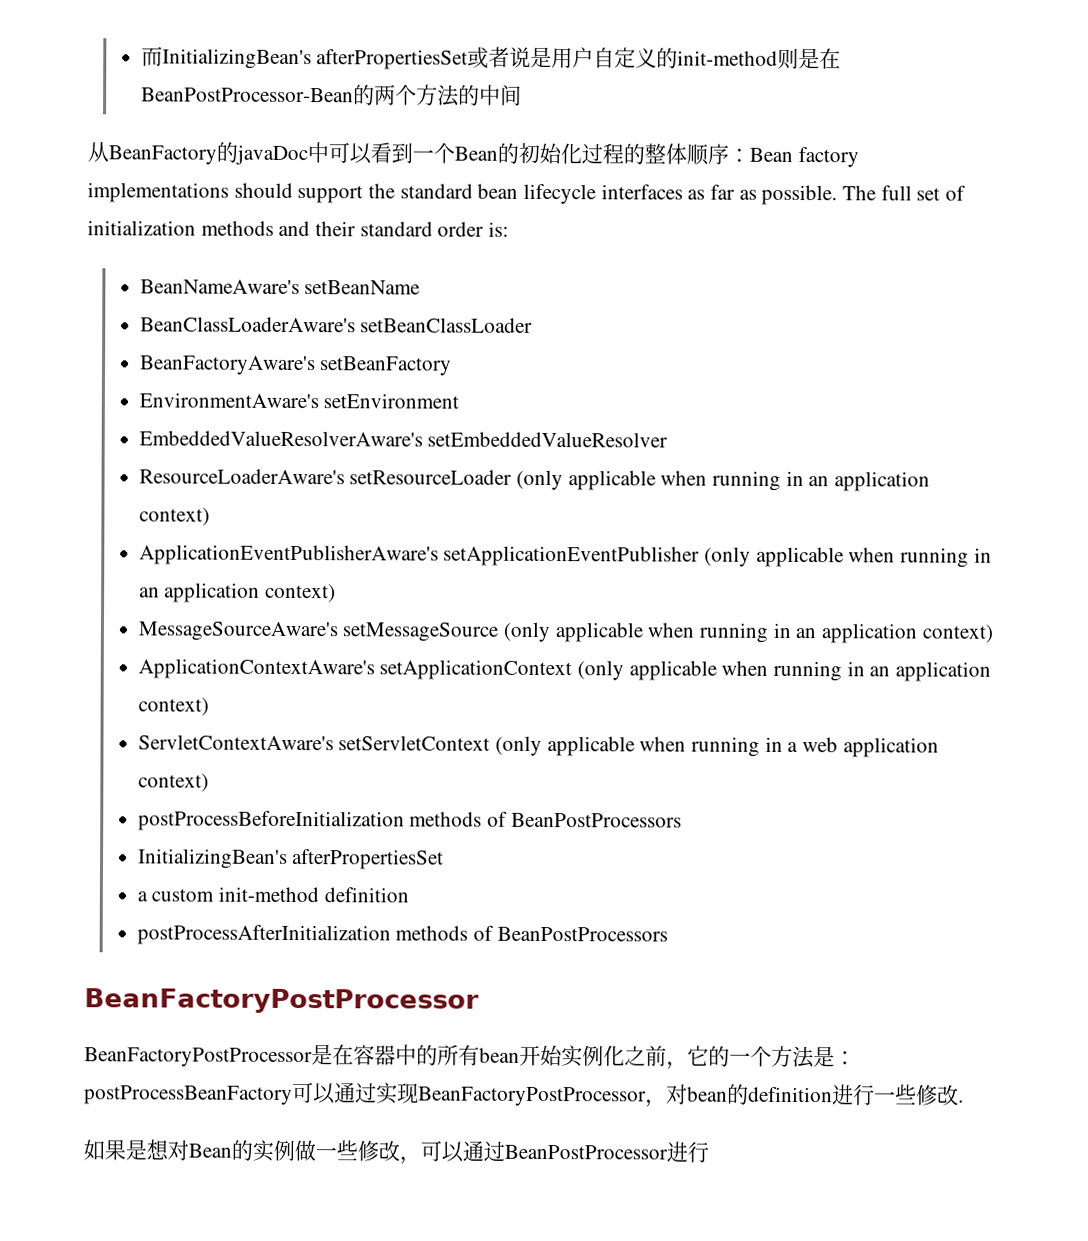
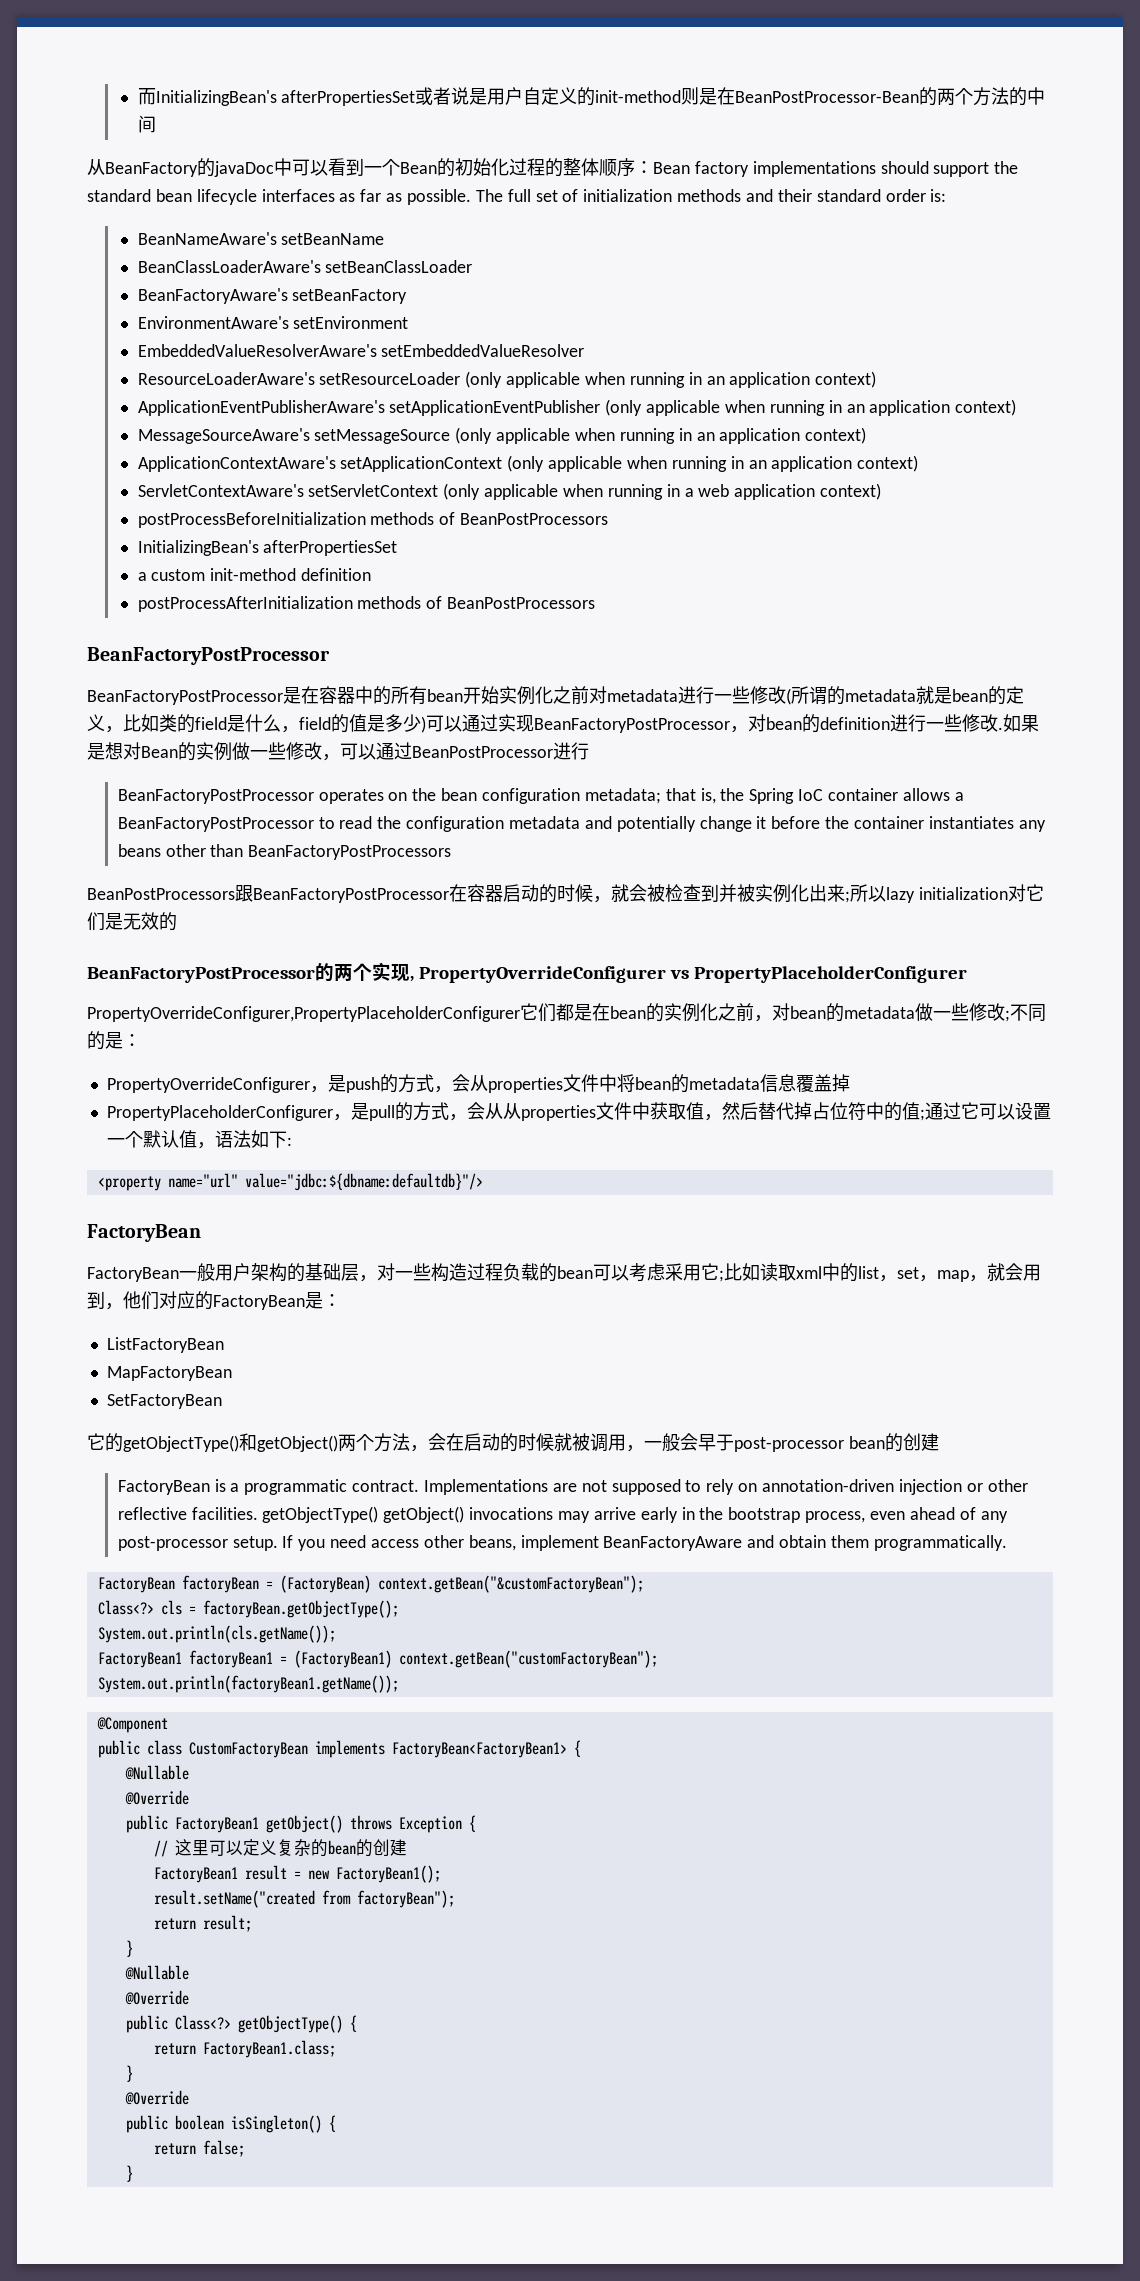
[666,1045,856,1070] [84,1085,293,1105] ，它的一个方法是：postProcessBeanFactory -> [589,686,1024,705] [87,714,426,733] 对metadata进行一些修改(所谓的metadata就是bean的定义，比如类的field是什么，field的值是多少)
(964, 1101) // -> (1003, 728) none
(709, 1152) none -> [117,788,964,804] [117,816,1046,832] [117,844,452,860] [87,884,1044,903] [87,912,177,931] [87,962,967,983] [87,1003,1046,1022] [87,1031,141,1050] [106,1074,850,1093] [106,1102,1051,1121] [106,1130,292,1149] [97,1173,483,1191] [87,1224,201,1242] [87,1263,1041,1282] [87,1291,341,1310] [106,1337,224,1353] [106,1366,232,1381] [106,1394,222,1409] [87,1433,939,1452] [117,1479,1028,1495] [117,1506,1008,1523] [117,1535,1007,1551] [97,1575,644,1593] [97,1600,399,1618] [97,1625,336,1643] [97,1650,658,1668] [97,1675,399,1693] [96,1717,168,1733] [97,1740,581,1758] [124,1765,189,1780] [124,1790,189,1805] [125,1815,476,1833] [153,1839,407,1857] [153,1865,441,1883] [153,1890,455,1908] [153,1915,252,1932] [125,1940,133,1957] [124,1965,189,1980] [124,1990,189,2005] [125,2015,357,2033] [153,2040,336,2058] [125,2065,133,2082] [124,2090,189,2105] [125,2115,336,2133] [153,2140,245,2157] [125,2165,133,2182] // BeanFactoryPostProcessor operates on the bean configuration metadata; that is, the Spring IoC container allows a BeanFactoryPostProcessor to read the configuration metadata and potentially change it before the container instantiates any beans other than BeanFactoryPostProcessors // BeanPostProcessors跟BeanFactoryPostProcessor在容器启动的时候，就会被检查到并被实例化出来;所以lazy initialization对它们是无效的 // BeanFactoryPostProcessor的两个实现, PropertyOverrideConfigurer vs PropertyPlaceholderConfigurer // PropertyOverrideConfigurer,PropertyPlaceholderConfigurer它们都是在bean的实例化之前，对bean的metadata做一些修改;不同的是： // PropertyOverrideConfigurer，是push的方式，会从properties文件中将bean的metadata信息覆盖掉 // PropertyPlaceholderConfigurer，是pull的方式，会从从properties文件中获取值，然后替代掉占位符中的值;通过它可以设置一个默认值，语法如下: // <property name="url" value="jdbc:${dbname:defaultdb}"/> // FactoryBean // FactoryBean一般用户架构的基础层，对一些构造过程负载的bean可以考虑采用它;比如读取xml中的list，set，map，就会用到，他们对应的FactoryBean是： // ListFactoryBean // MapFactoryBean // SetFactoryBean // 它的getObjectType()和getObject()两个方法，会在启动的时候就被调用，一般会早于post-processor bean的创建 // FactoryBean is a programmatic contract. Implementations are not supposed to rely on annotation-driven injection or other reflective facilities. getObjectType() getObject() invocations may arrive early in the bootstrap process, even ahead of any post-processor setup. If you need access other beans, implement BeanFactoryAware and obtain them programmatically. // FactoryBean factoryBean = (FactoryBean) context.getBean("&customFactoryBean"); // Class<?> cls = factoryBean.getObjectType(); // System.out.println(cls.getName()); // FactoryBean1 factoryBean1 = (FactoryBean1) context.getBean("customFactoryBean"); // System.out.println(factoryBean1.getName()); // @Component // public class CustomFactoryBean implements FactoryBean<FactoryBean1> { // @Nullable // @Override // public FactoryBean1 getObject() throws Exception { // // 这里可以定义复杂的bean的创建 // FactoryBean1 result = new FactoryBean1(); // result.setName("created from factoryBean"); // return result; // } // @Nullable // @Override // public Class<?> getObjectType() { // return FactoryBean1.class; // } // @Override // public boolean isSingleton() { // return false; // }

